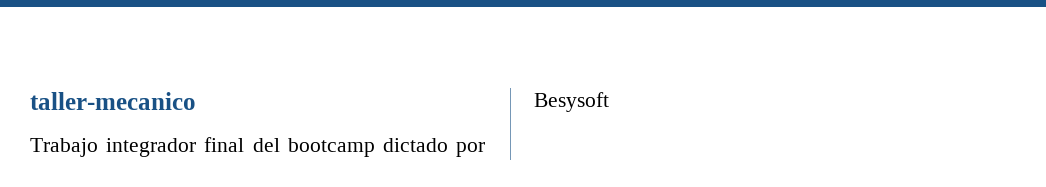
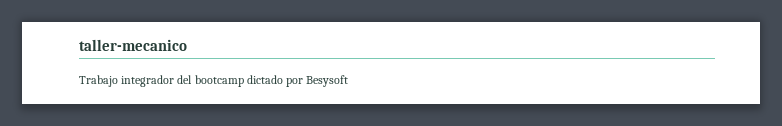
[204,137,245,152] final -> (175, 81) none

